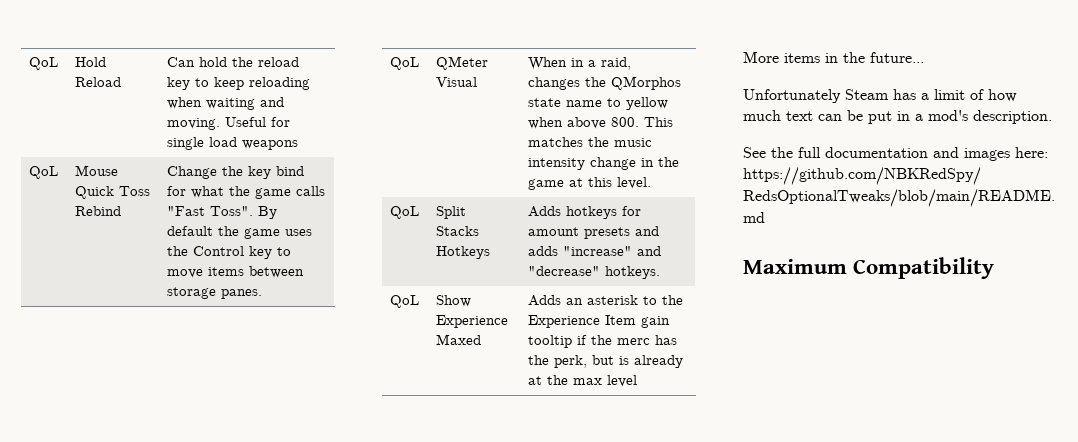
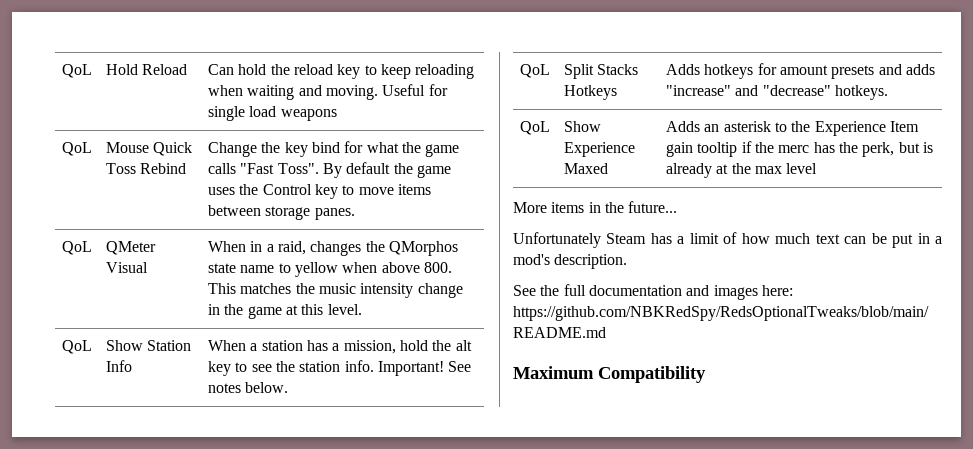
(652, 183) none -> [61,340,92,354] [105,340,192,351] [105,360,132,372] [207,340,472,354] [207,360,472,376] [207,382,289,393] // QoL | Show Station Info | When a station has a mission, hold the alt key to see the station info. Important! See notes below.

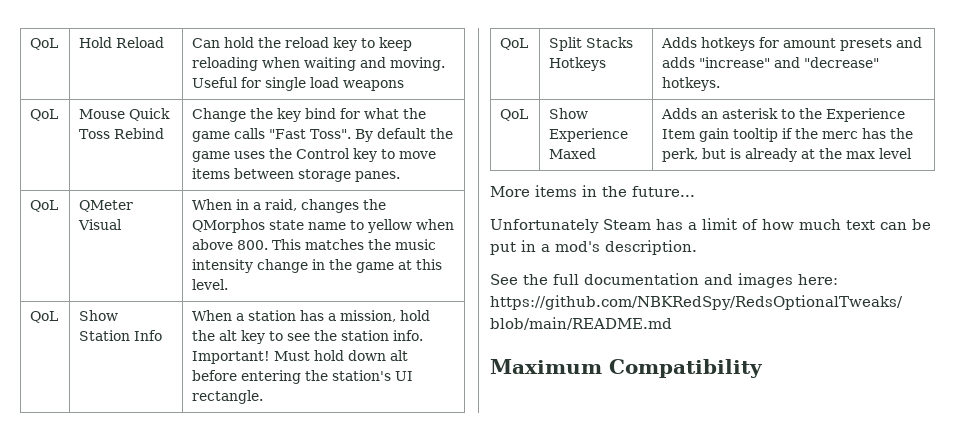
[448,361,472,372] [207,382,289,393] See notes below. -> [274,350,409,361] [192,370,414,384] [192,390,264,404] Must hold down alt before entering the station's UI rectangle.

